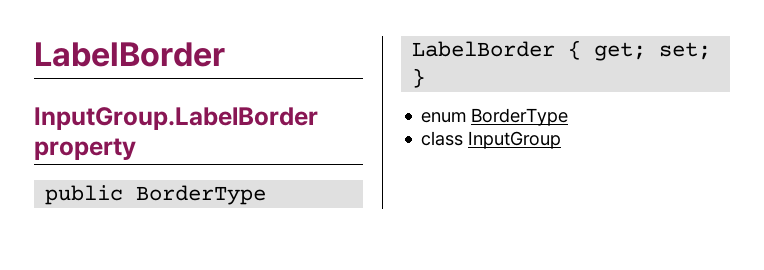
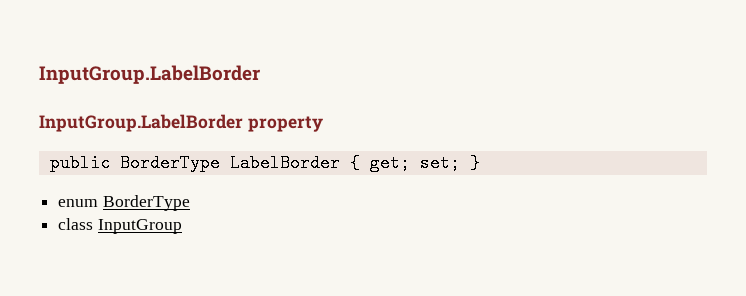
[34,42,225,67] LabelBorder -> [39,65,260,84] InputGroup.LabelBorder

